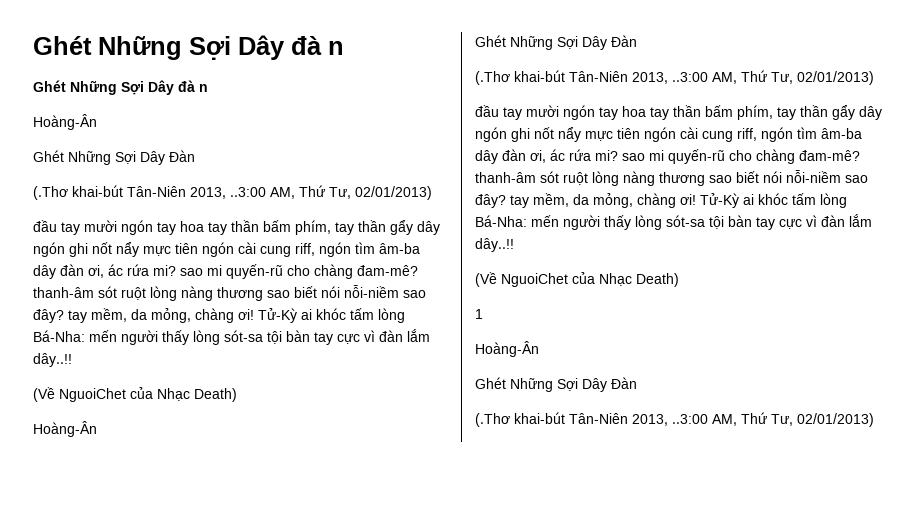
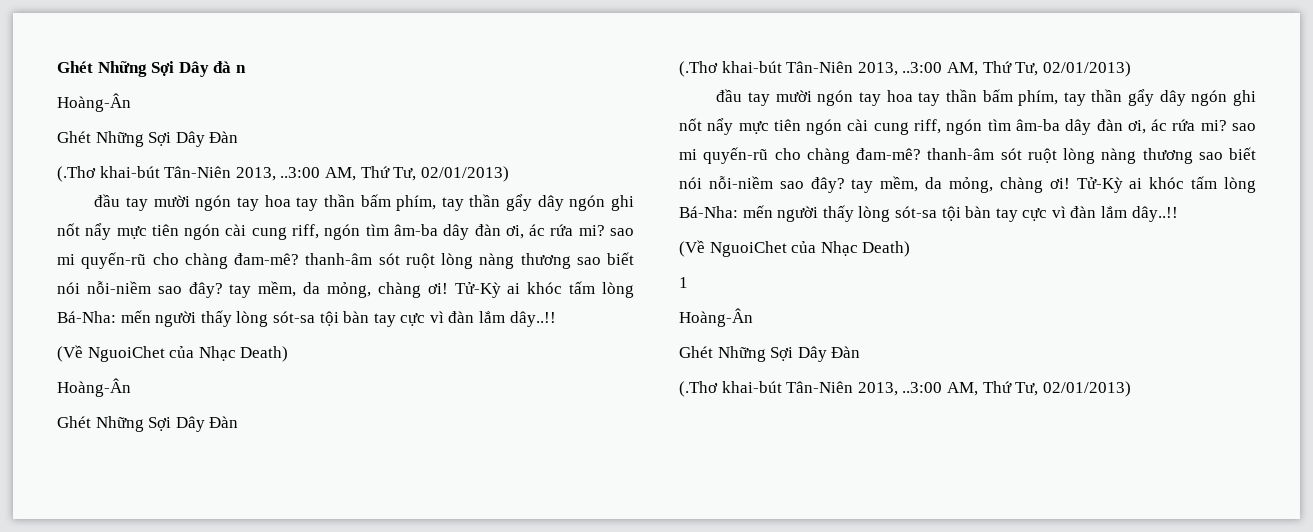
[33,35,344,60] [33,80,208,95] Ghét Những Sợi Dây đà n // Ghét Những Sợi Dây đà n -> [57,61,246,77] Ghét Những Sợi Dây đà n

